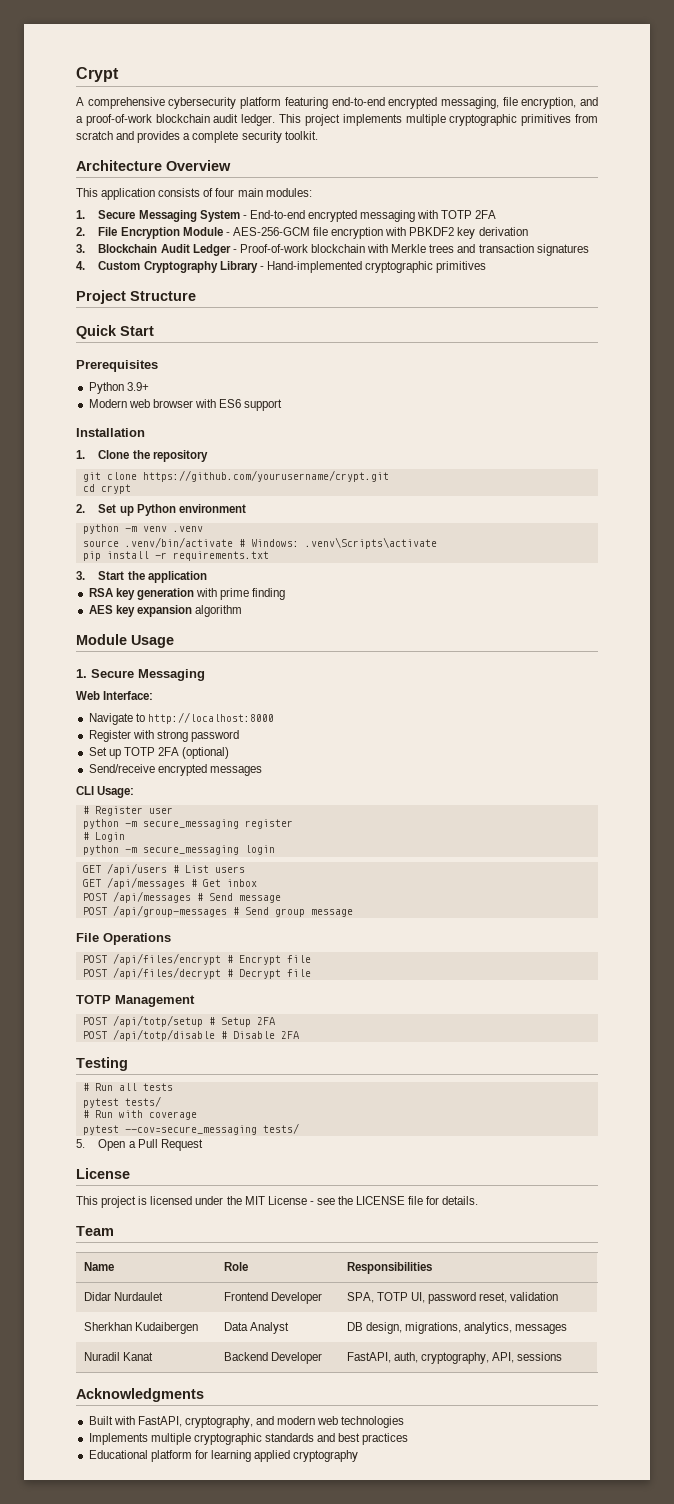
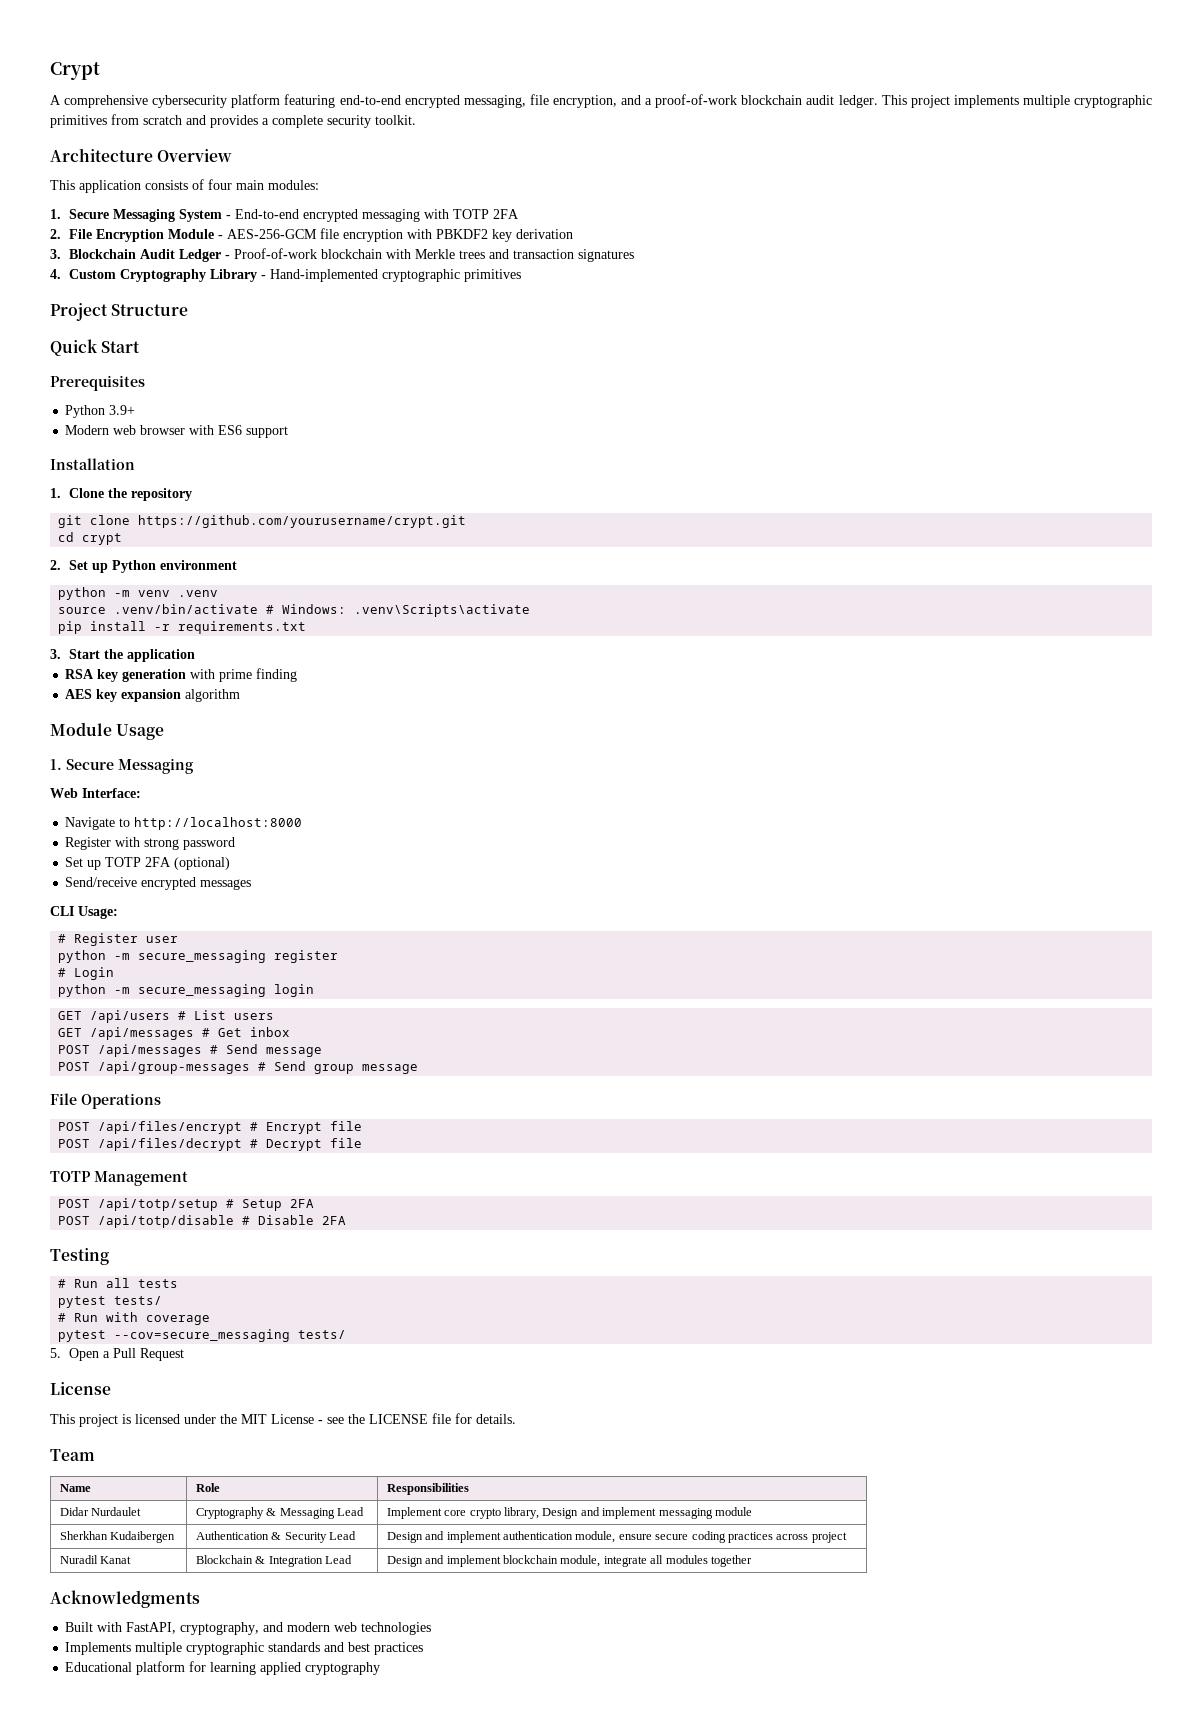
[223,1292,322,1304] [346,1292,559,1304] [83,1322,198,1334] [223,1322,289,1334] [346,1322,568,1334] [83,1352,153,1361] [223,1352,322,1364] [346,1352,563,1364] Frontend Developer | SPA, TOTP UI, password reset, validation // Sherkhan Kudaibergen | Data Analyst | DB design, migrations, analytics, messages // Nuradil Kanat | Backend Developer | FastAPI, auth, cryptography, API, sessions -> [195,1507,365,1519] [386,1507,752,1519] [59,1531,176,1543] [195,1531,357,1543] [386,1531,847,1543] [59,1555,132,1564] [195,1555,353,1567] [386,1555,752,1567] Cryptography & Messaging Lead | Implement core crypto library, Design and implement messaging module // Sherkhan Kudaibergen | Authentication & Security Lead | Design and implement authentication module, ensure secure coding practices across project // Nuradil Kanat | Blockchain & Integration Lead | Design and implement blockchain module, integrate all modules together

